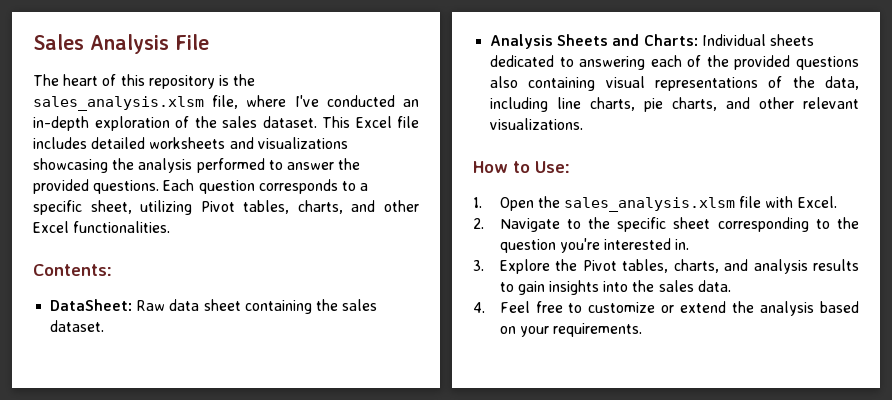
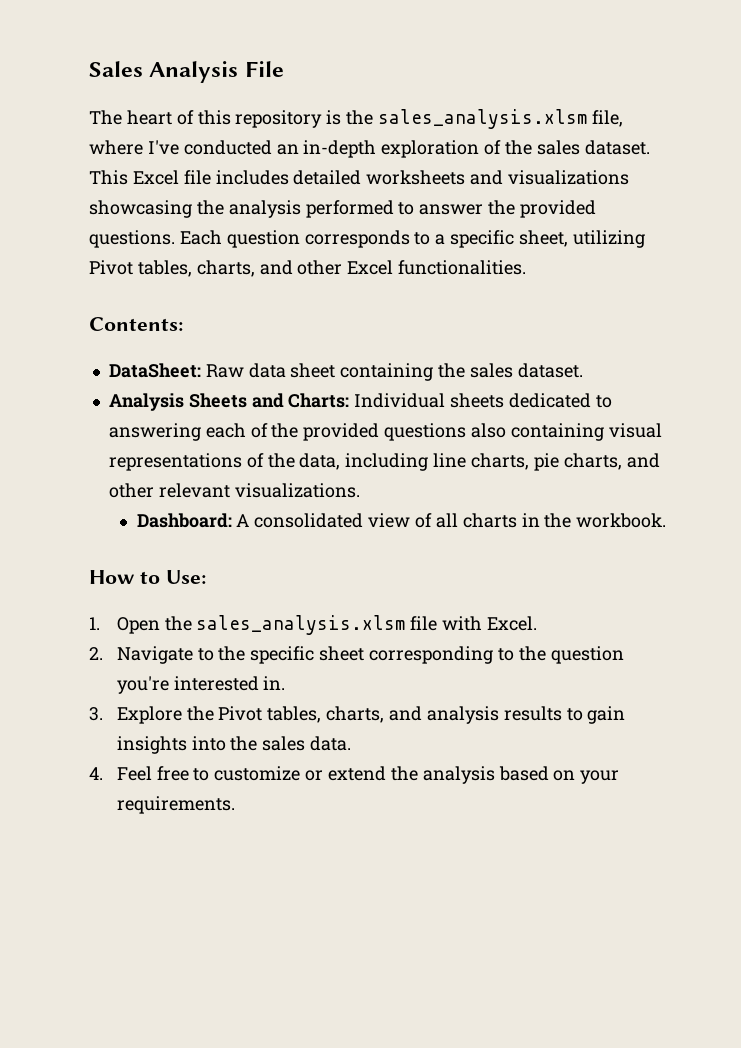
(584, 124) none -> [136,513,667,528] // Dashboard: A consolidated view of all charts in the workbook.

